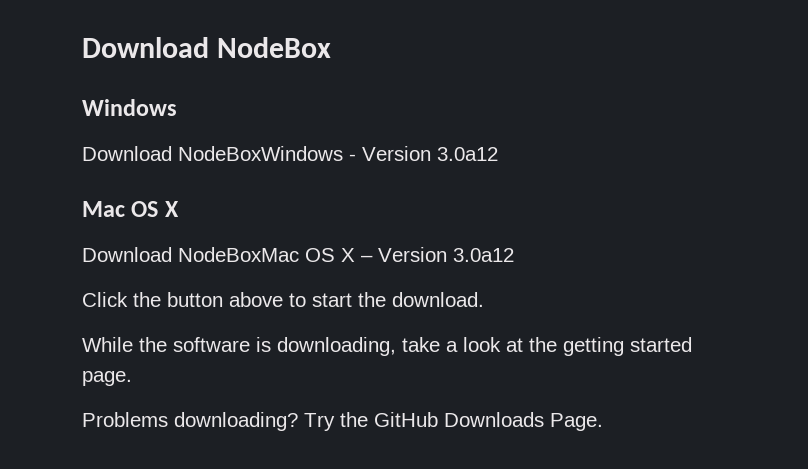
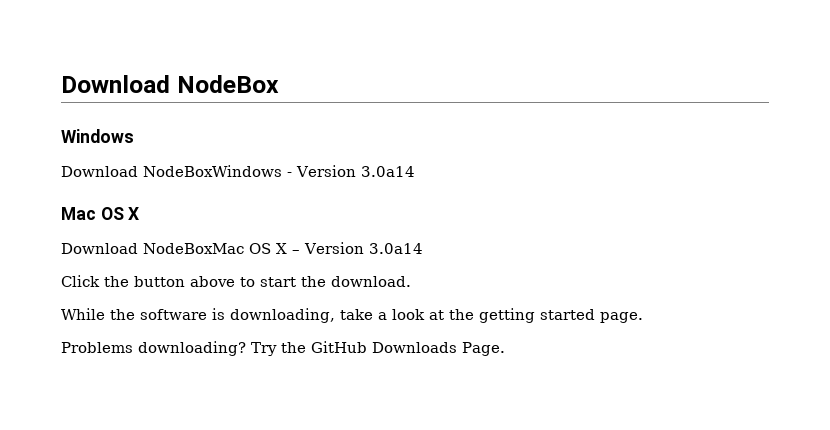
[437,147,498,161] 3.0a12 -> [360,166,415,177] 3.0a14
[453,248,514,262] 3.0a12 -> [368,243,423,254] 3.0a14

